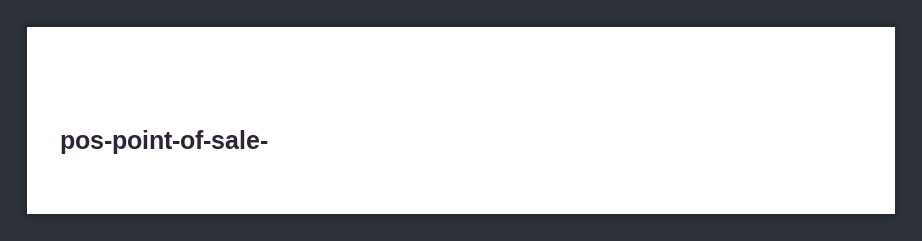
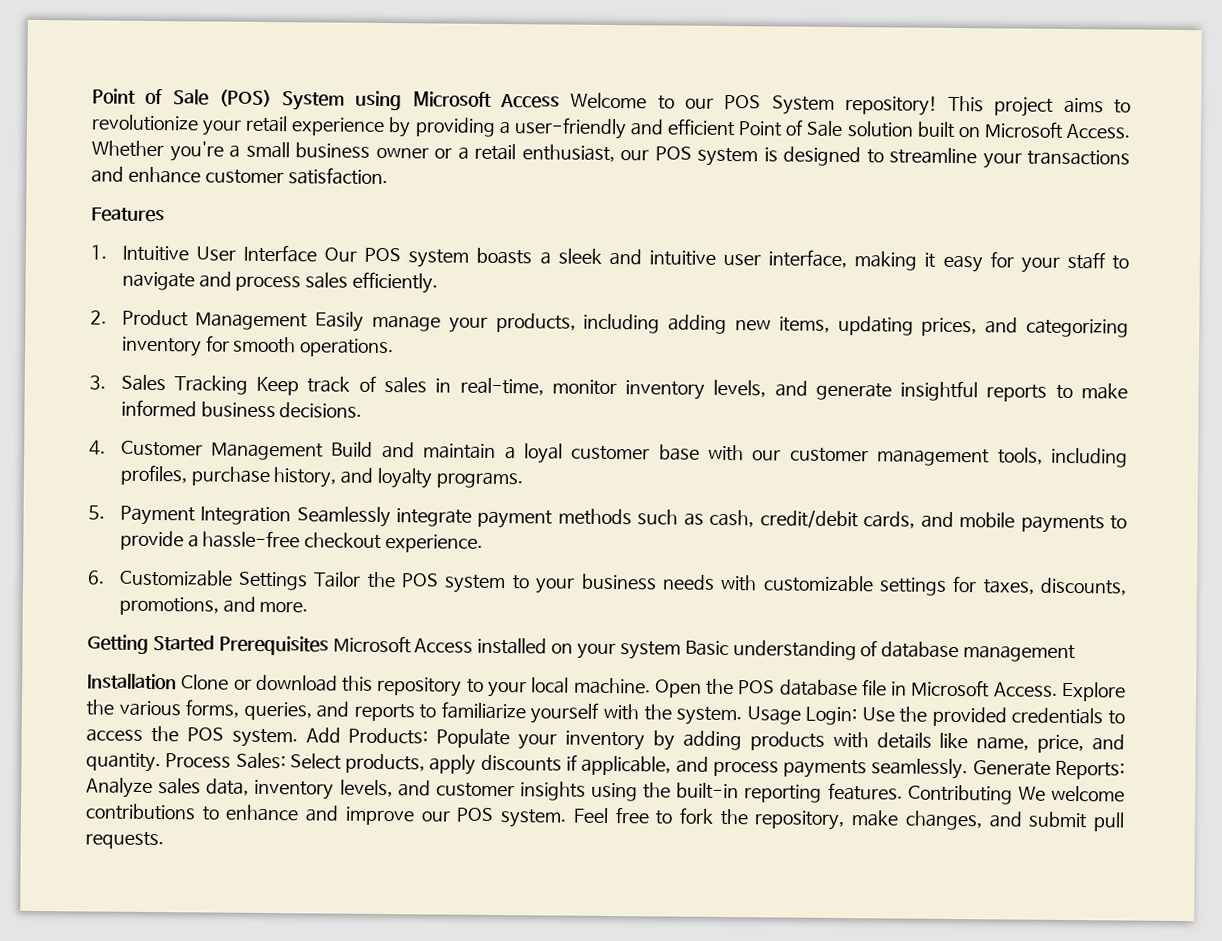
[60,130,268,154] pos-point-of-sale- -> [92,88,1131,117] [91,114,1132,140] [91,140,1131,169] [91,166,388,186] [91,207,165,223] [90,244,1129,273] [121,271,439,294] [90,309,1130,338] [120,335,395,358] [89,374,1128,402] [120,399,363,418] [89,440,1128,468] [119,464,523,489] [88,505,1128,534] [119,530,484,553] [87,569,1127,596] [118,596,309,616] [87,634,1077,663] [87,673,1127,702] [86,699,1125,727] [86,725,1126,754] [86,752,1125,780] [86,777,1125,805] [85,803,1126,832] [85,831,164,850] Point of Sale (POS) System using Microsoft Access Welcome to our POS System repository! This project aims to revolutionize your retail experience by providing a user-friendly and efficient Point of Sale solution built on Microsoft Access. Whether you're a small business owner or a retail enthusiast, our POS system is designed to streamline your transactions and enhance customer satisfaction. // Features // 1. Intuitive User Interface Our POS system boasts a sleek and intuitive user interface, making it easy for your staff to navigate and process sales efficiently. // 2. Product Management Easily manage your products, including adding new items, updating prices, and categorizing inventory for smooth operations. // 3. Sales Tracking Keep track of sales in real-time, monitor inventory levels, and generate insightful reports to make informed business decisions. // 4. Customer Management Build and maintain a loyal customer base with our customer management tools, including profiles, purchase history, and loyalty programs. // 5. Payment Integration Seamlessly integrate payment methods such as cash, credit/debit cards, and mobile payments to provide a hassle-free checkout experience. // 6. Customizable Settings Tailor the POS system to your business needs with customizable settings for taxes, discounts, promotions, and more. // Getting Started Prerequisites Microsoft Access installed on your system Basic understanding of database management // Installation Clone or download this repository to your local machine. Open the POS database file in Microsoft Access. Explore the various forms, queries, and reports to familiarize yourself with the system. Usage Login: Use the provided credentials to access the POS system. Add Products: Populate your inventory by adding products with details like name, price, and quantity. Process Sales: Select products, apply discounts if applicable, and process payments seamlessly. Generate Reports: Analyze sales data, inventory levels, and customer insights using the built-in reporting features. Contributing We welcome contributions to enhance and improve our POS system. Feel free to fork the repository, make changes, and submit pull requests.

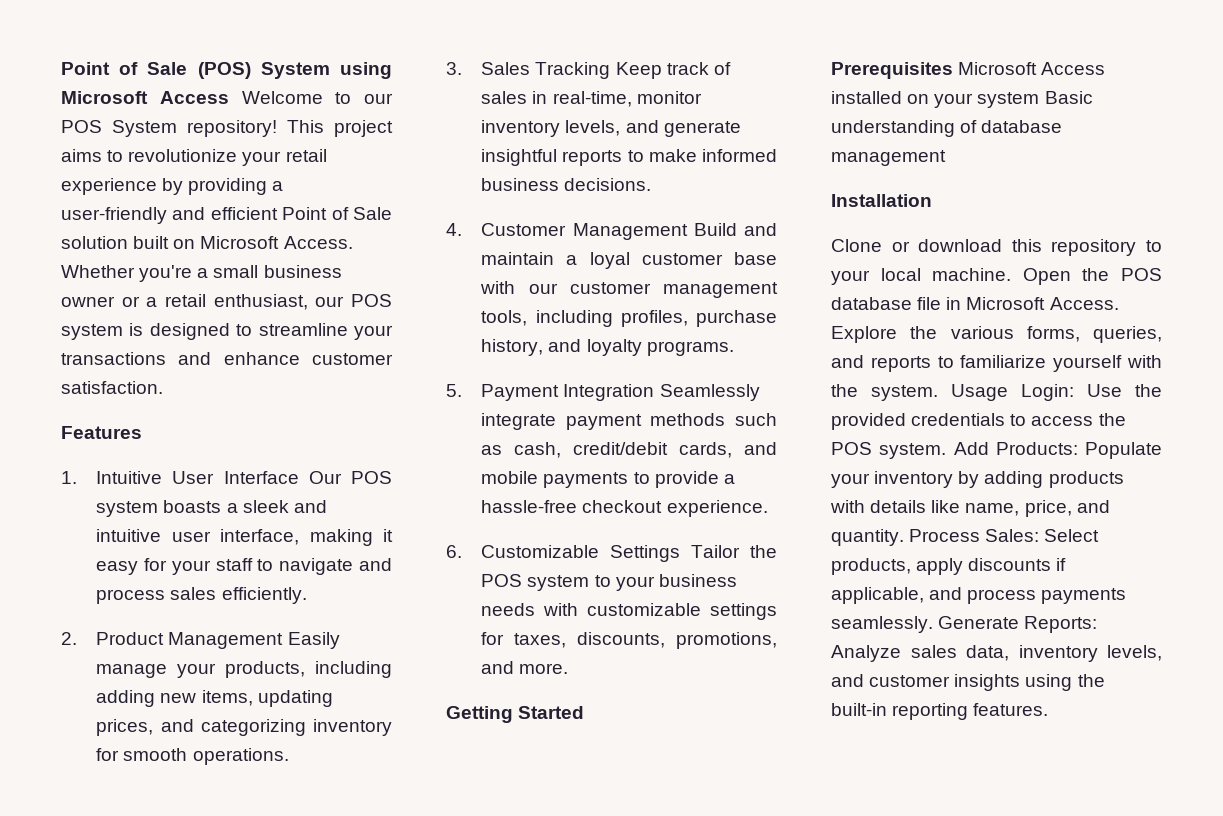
(215, 643) none -> (585, 712) //
(177, 681) none -> (932, 200) //
[907,784,1125,805] [85,803,1126,832] [85,831,164,850] Contributing We welcome contributions to enhance and improve our POS system. Feel free to fork the repository, make changes, and submit pull requests. -> (1049, 709) none

